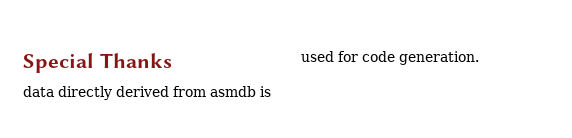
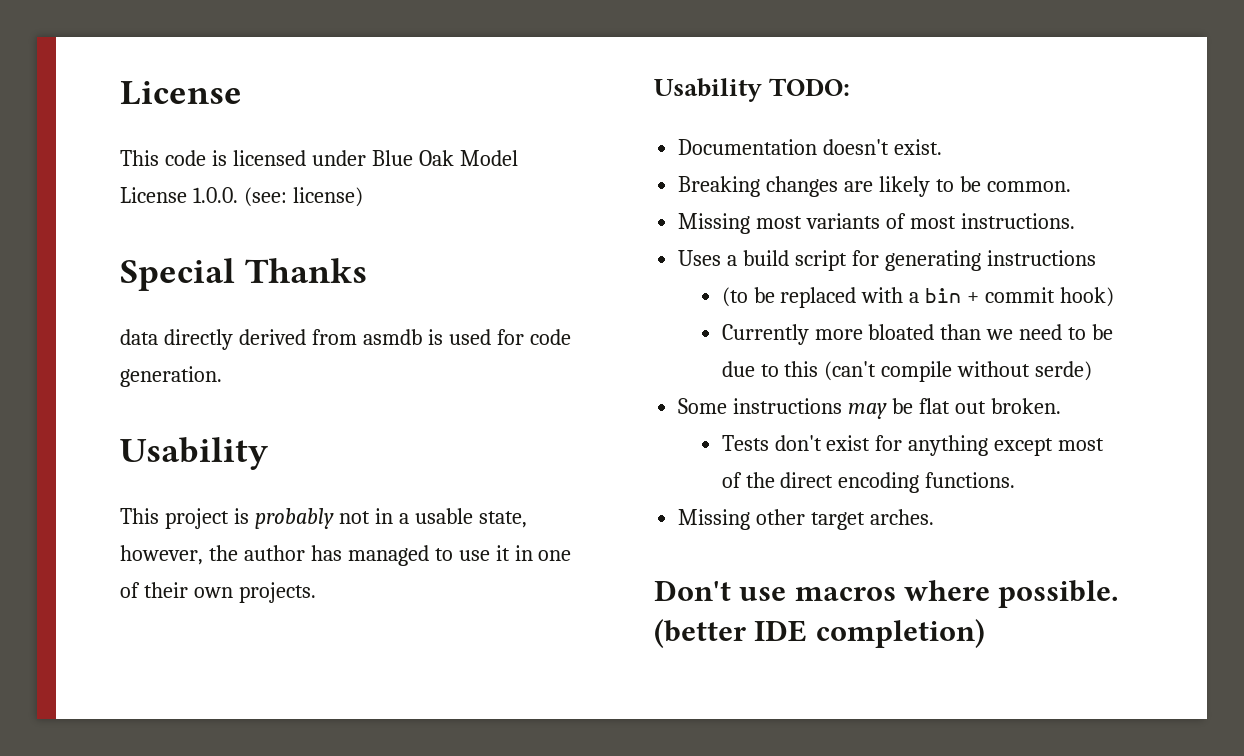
(23, 63) none -> [120,81,242,105] [120,150,518,166] [120,187,363,207] License // This code is licensed under Blue Oak Model License 1.0.0. (see: license) //
(479, 58) none -> [120,437,268,470] [120,508,527,529] [120,545,572,566] [120,582,316,603] [654,78,851,102] [678,139,943,155] [678,176,1071,197] [678,213,1075,234] [678,250,1096,271] [721,287,1115,308] [721,324,1114,345] [721,361,1093,382] [678,398,1061,419] [721,435,1105,456] [721,472,1016,493] [678,509,935,530] [654,580,1120,608] [654,619,985,648] // Usability // This project is probably not in a usable state, however, the author has managed to use it in one of their own projects. // Usability TODO: // Documentation doesn't exist. // Breaking changes are likely to be common. // Missing most variants of most instructions. // Uses a build script for generating instructions // (to be replaced with a bin + commit hook) // Currently more bloated than we need to be due to this (can't compile without serde) // Some instructions may be flat out broken. // Tests don't exist for anything except most of the direct encoding functions. // Missing other target arches. // Don't use macros where possible. (better IDE completion)

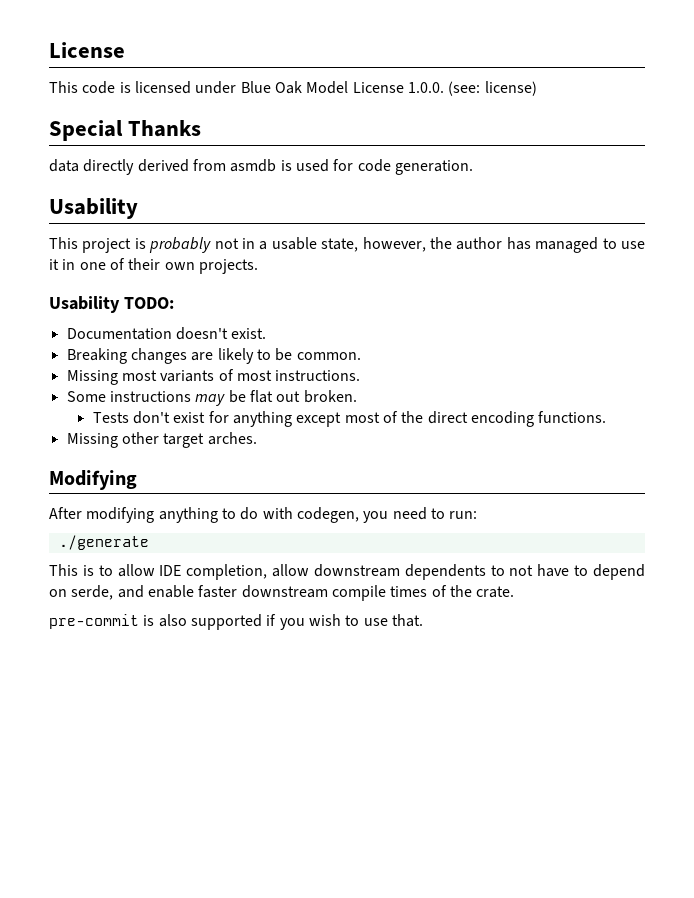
[678,250,1096,271] [721,287,1115,308] [721,324,1114,345] [721,361,1093,382] // Uses a build script for generating instructions // (to be replaced with a bin + commit hook) // Currently more bloated than we need to be due to this (can't compile without serde) -> (361, 375) none
[654,580,1120,608] [654,619,985,648] Don't use macros where possible. (better IDE completion) -> [49,470,137,490] [49,507,478,523] [58,535,149,550] [49,564,645,580] [49,585,515,601] [49,614,423,630] Modifying // After modifying anything to do with codegen, you need to run: // ./generate // This is to allow IDE completion, allow downstream dependents to not have to depend on serde, and enable faster downstream compile times of the crate. // pre-commit is also supported if you wish to use that.

